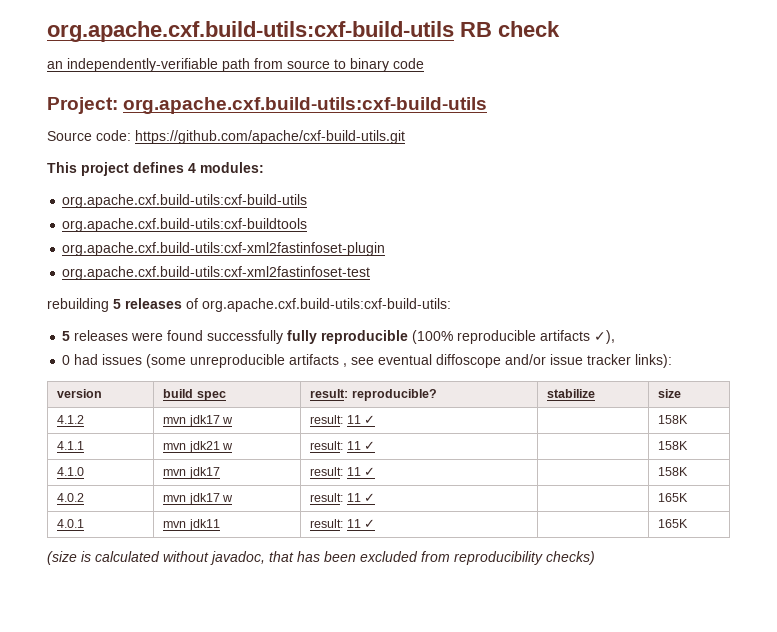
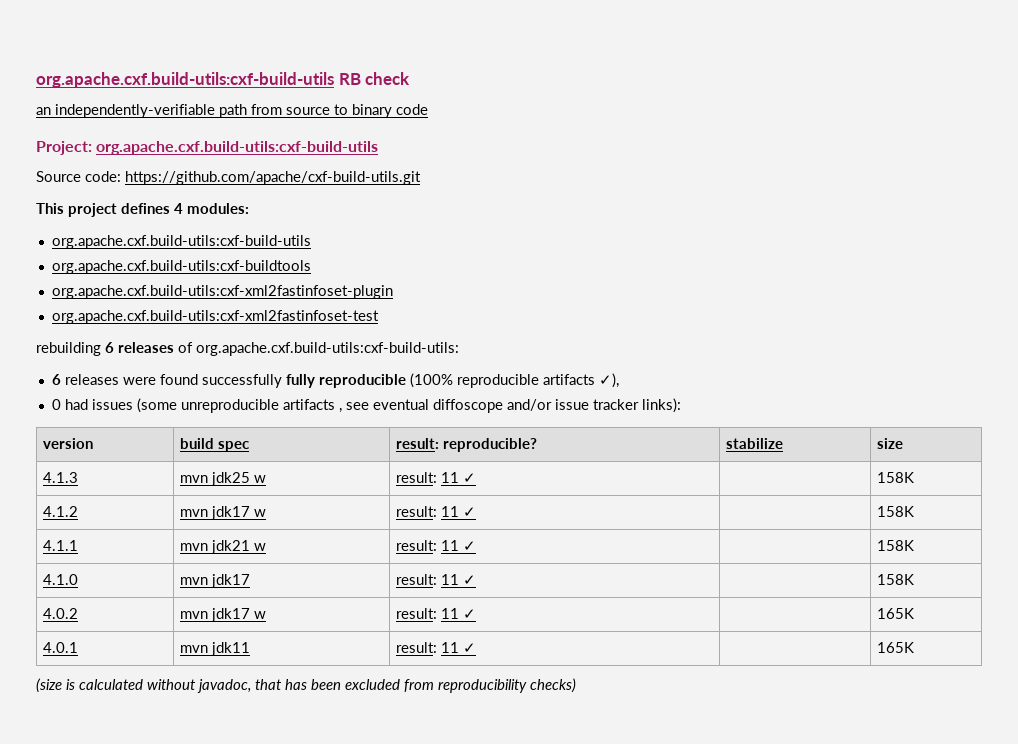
[113,299,121,309] 5 -> [105,342,114,353] 6
[62,331,71,341] 5 -> [51,374,61,385] 6
(682, 393) none -> [43,472,79,483] [180,472,267,486] [396,472,477,483] [877,472,915,483] // 4.1.3 | mvn jdk25 w | result: 11 ✓ | | 158K

